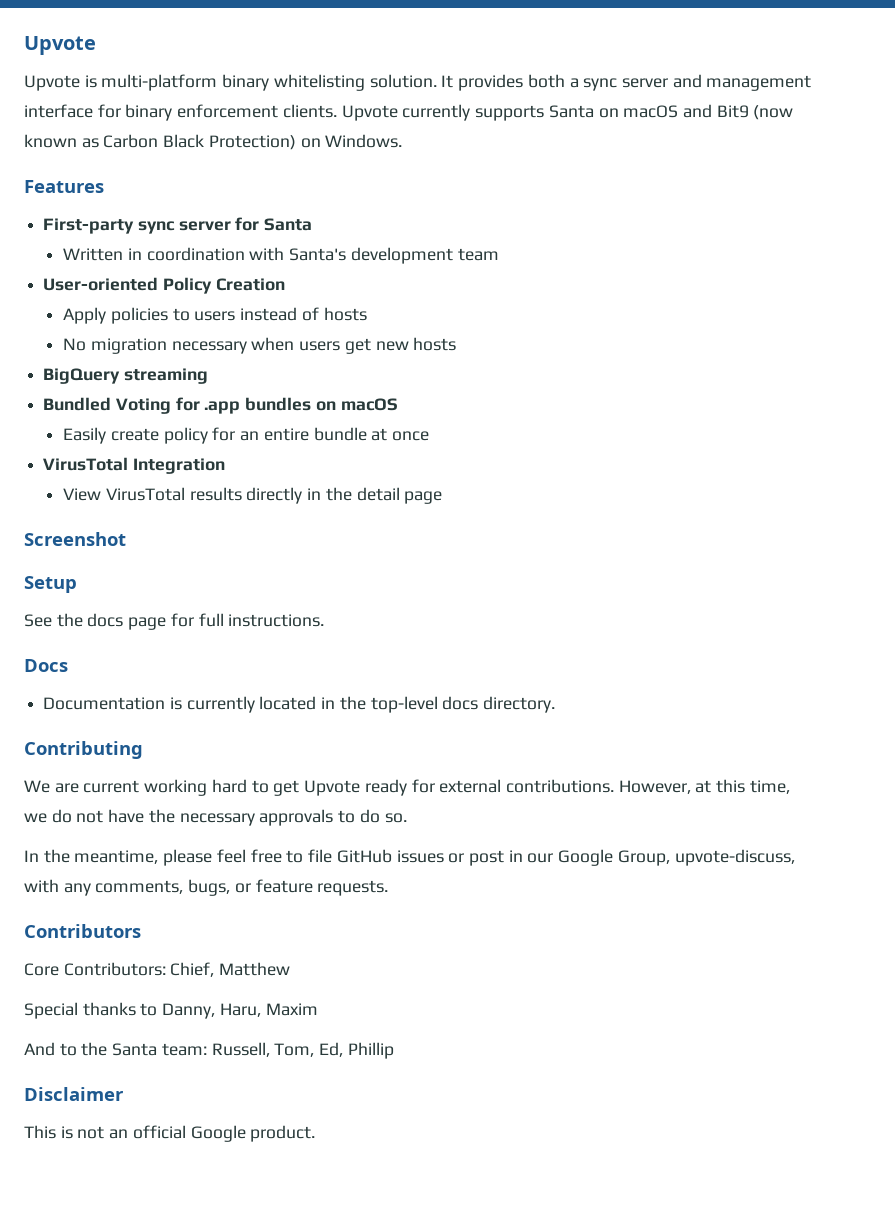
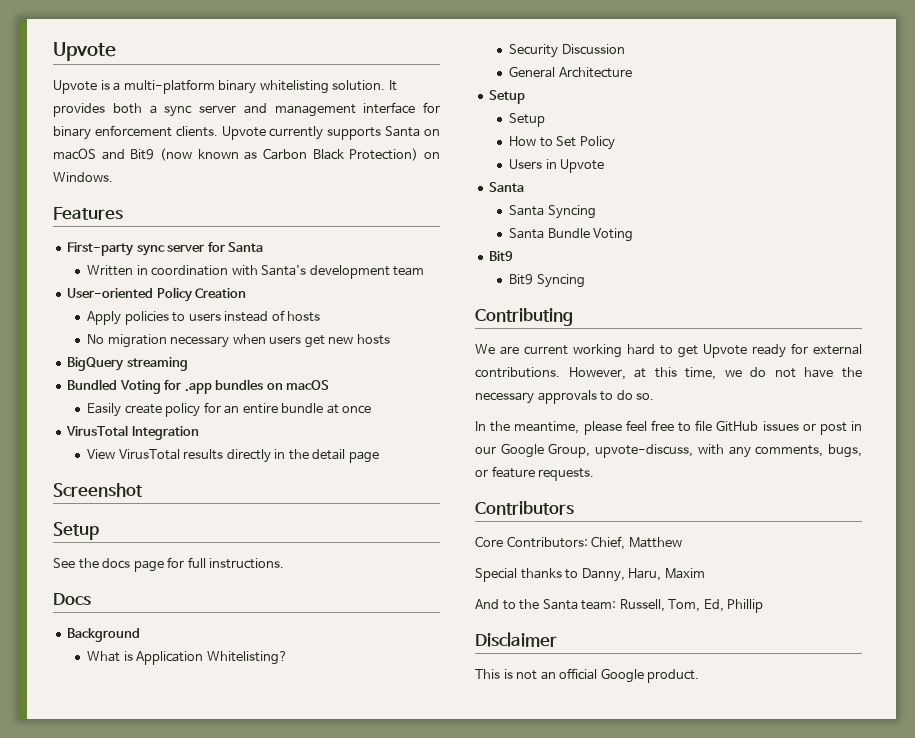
(97, 81) none -> [113,82,121,91] a
[43,696,556,713] Documentation is currently located in the top-level docs directory. -> [67,628,141,642] [87,651,288,665] [509,44,625,58] [509,66,632,78] [489,90,526,104] [509,113,546,127] [509,136,615,150] [509,159,605,173] [489,182,525,192] [509,205,596,219] [509,228,634,242] [489,251,514,261] [509,274,585,288] Background // What is Application Whitelisting? // Security Discussion // General Architecture // Setup // Setup // How to Set Policy // Users in Upvote // Santa // Santa Syncing // Santa Bundle Voting // Bit9 // Bit9 Syncing

